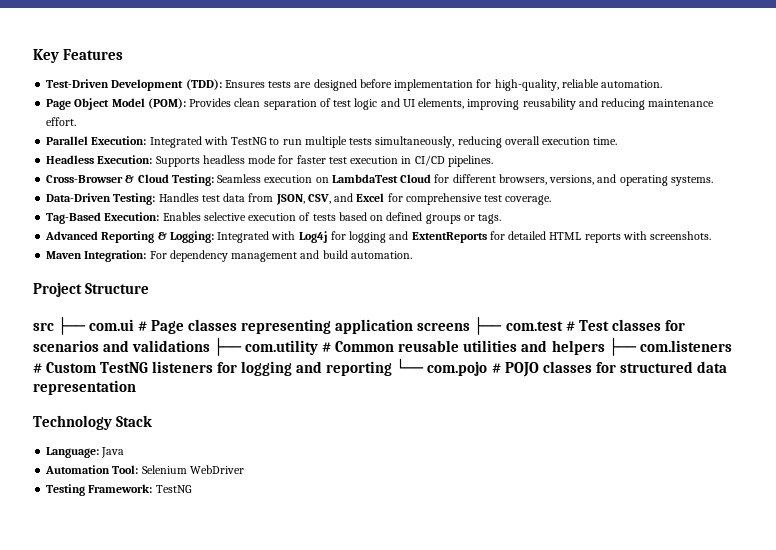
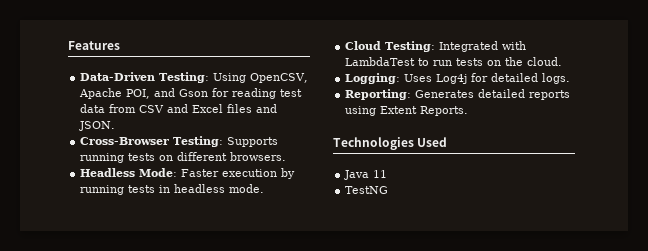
[33,49,59,63] Key -> (68, 45) none
[46,79,663,91] [46,98,715,110] [46,117,77,126] [46,136,618,148] [46,155,493,167] [46,174,713,186] [46,193,552,205] [46,212,502,224] [45,231,712,243] [46,250,412,262] [33,282,150,297] [33,316,685,335] [33,337,732,356] [33,358,727,377] [33,380,136,395] [33,415,153,430] [46,447,125,458] [45,465,244,474] [46,484,153,496] Test-Driven Development (TDD): Ensures tests are designed before implementation for high-quality, reliable automation. // Page Object Model (POM): Provides clean separation of test logic and UI elements, improving reusability and reducing maintenance effort. // Parallel Execution: Integrated with TestNG to run multiple tests simultaneously, reducing overall execution time. // Headless Execution: Supports headless mode for faster test execution in CI/CD pipelines. // Cross-Browser & Cloud Testing: Seamless execution on LambdaTest Cloud for different browsers, versions, and operating systems. // Data-Driven Testing: Handles test data from JSON, CSV, and Excel for comprehensive test coverage. // Tag-Based Execution: Enables selective execution of tests based on defined groups or tags. // Advanced Reporting & Logging: Integrated with Log4j for logging and ExtentReports for detailed HTML reports with screenshots. // Maven Integration: For dependency management and build automation. // Project Structure // src ├── com.ui # Page classes representing application screens ├── com.test # Test classes for scenarios and validations ├── com.utility # Common reusable utilities and helpers ├── com.listeners # Custom TestNG listeners for logging and reporting └── com.pojo # POJO classes for structured data representation // Technology Stack // Language: Java // Automation Tool: Selenium WebDriver // Testing Framework: -> [80,72,309,83] [79,88,303,99] [80,104,278,113] [79,121,116,131] [80,136,279,147] [80,152,287,163] [80,168,296,179] [80,184,265,195] [345,41,527,52] [345,57,563,66] [345,73,571,84] [345,89,571,100] [345,106,469,116] [333,137,448,150] [344,170,388,180] Data-Driven Testing: Using OpenCSV, Apache POI, and Gson for reading test data from CSV and Excel files and JSON. // Cross-Browser Testing: Supports running tests on different browsers. // Headless Mode: Faster execution by running tests in headless mode. // Cloud Testing: Integrated with LambdaTest to run tests on the cloud. // Logging: Uses Log4j for detailed logs. // Reporting: Generates detailed reports using Extent Reports. // Technologies Used // Java 11 //

